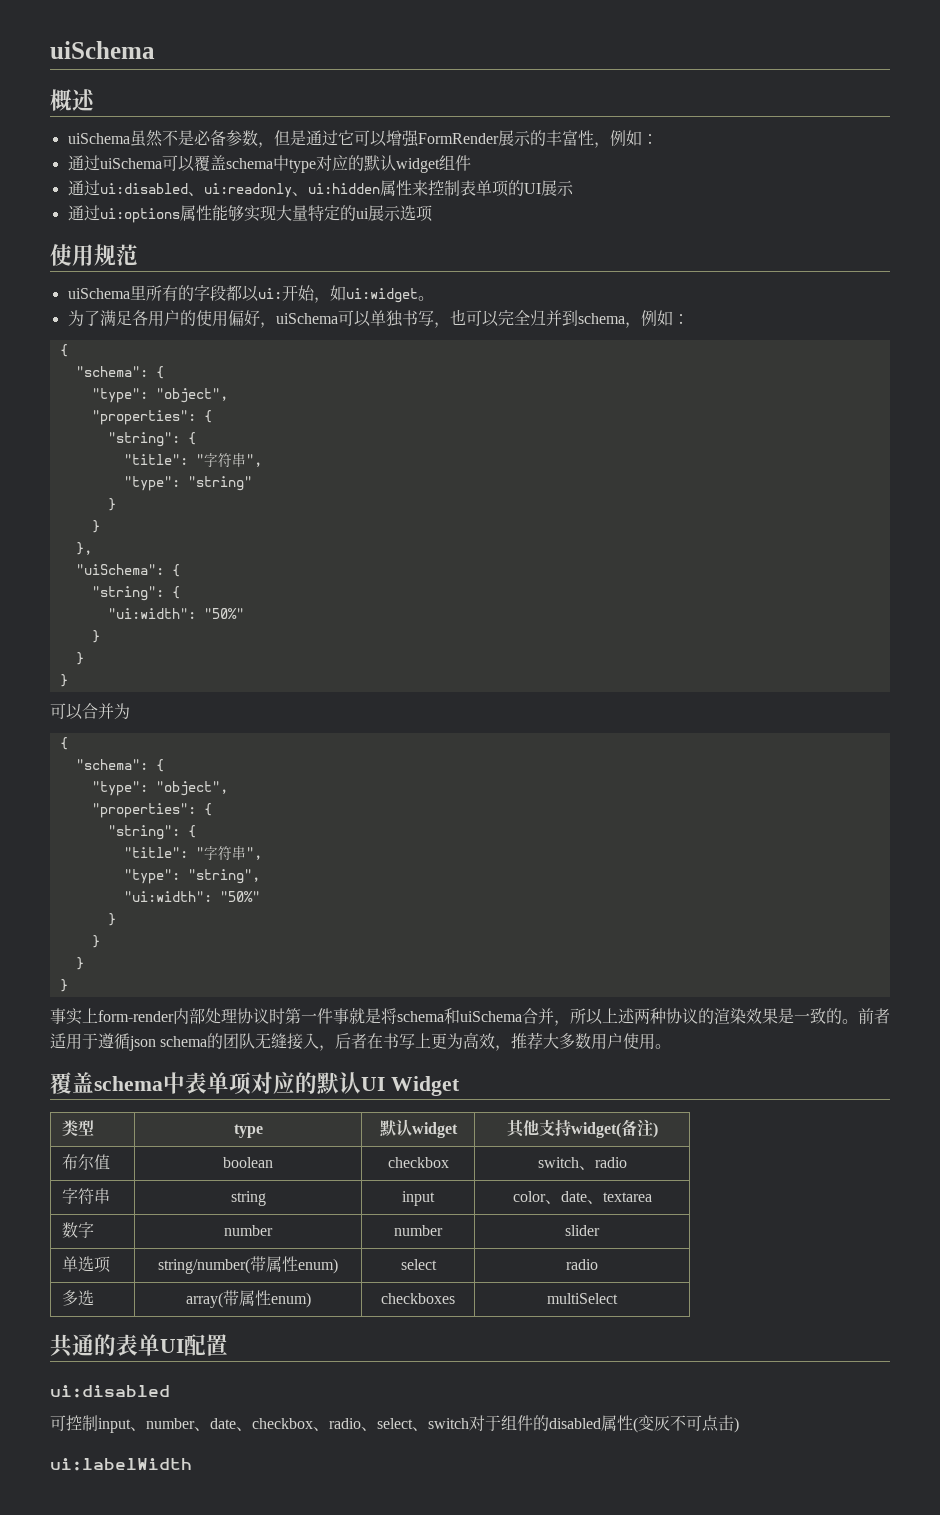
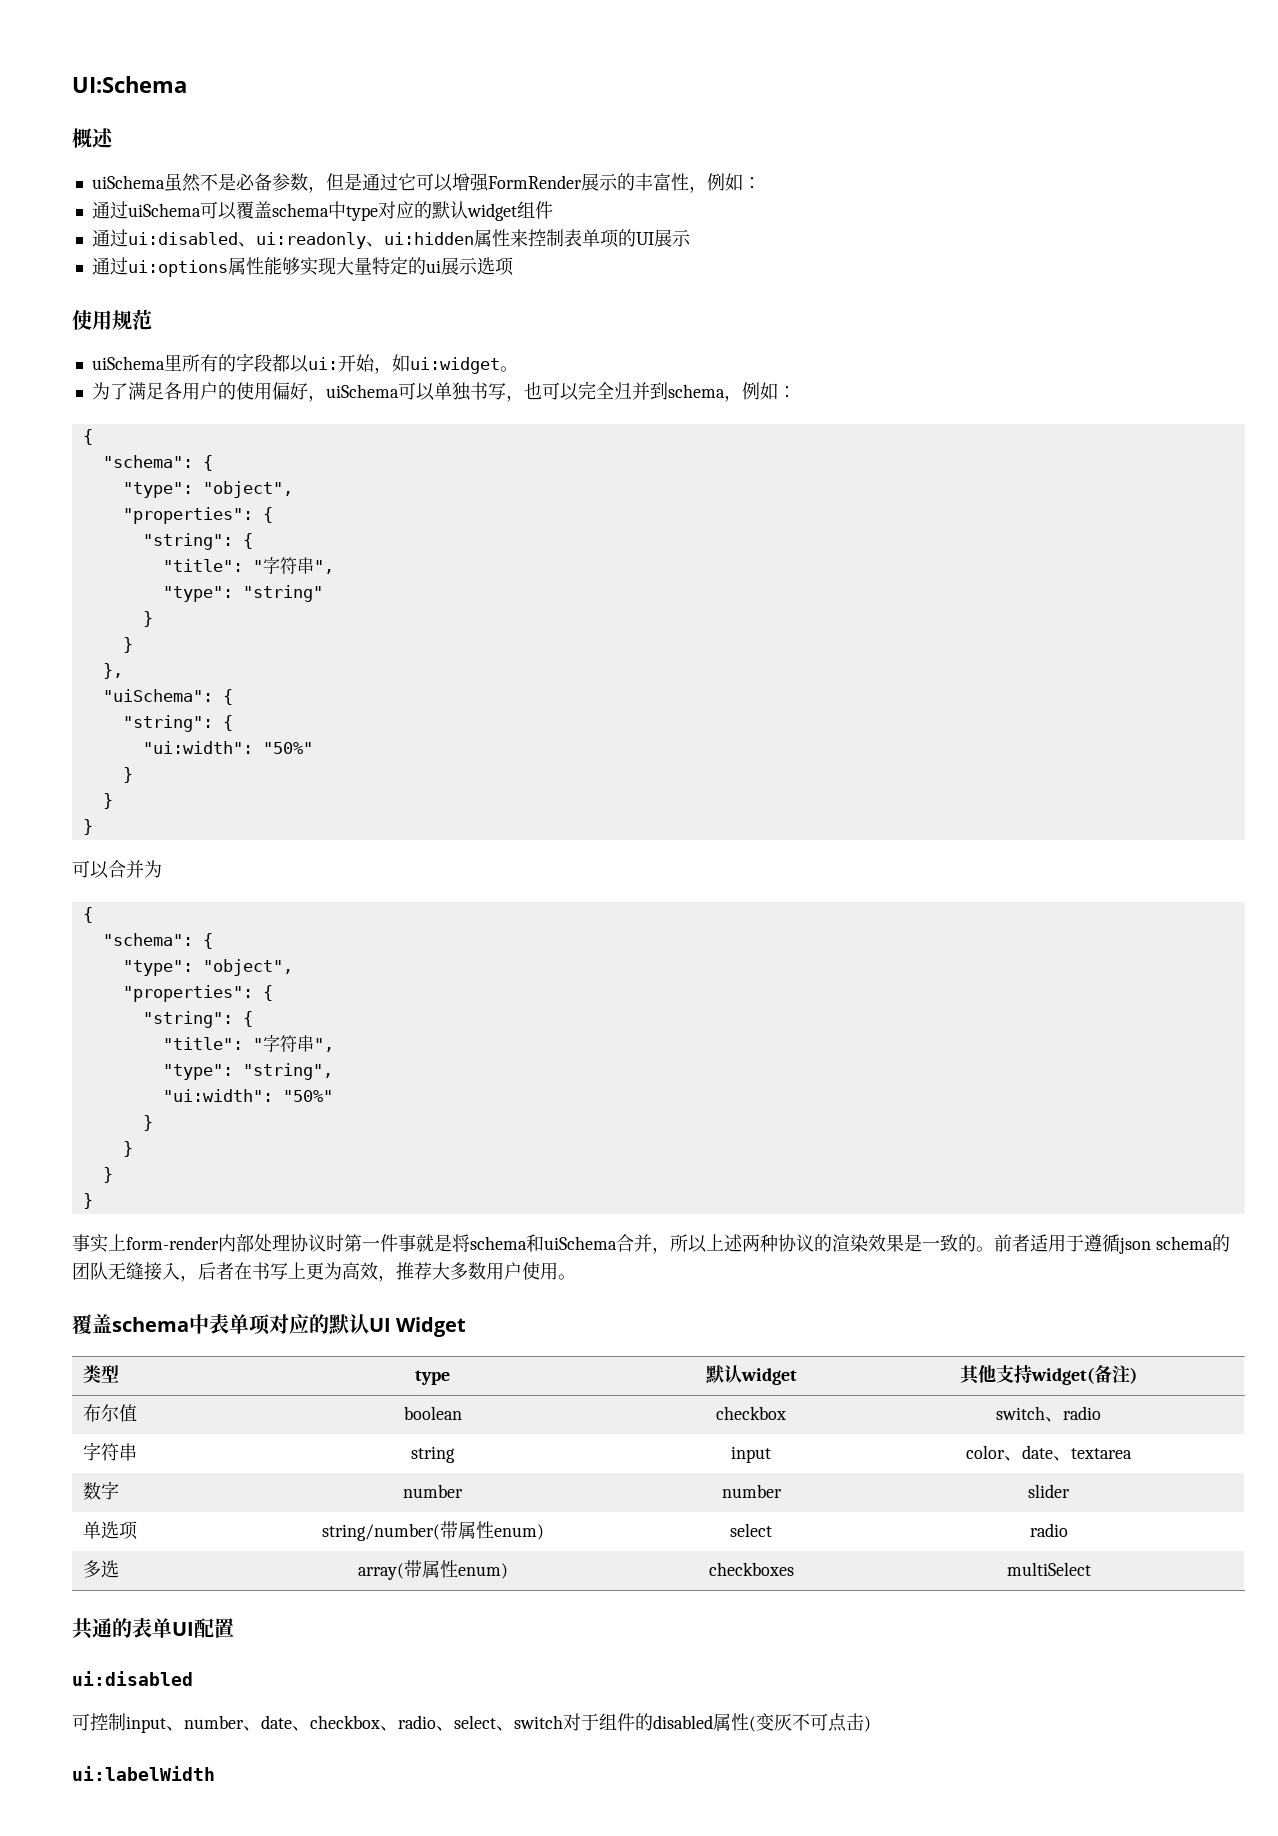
[50,41,155,59] uiSchema -> [72,76,187,93] UI:Schema

